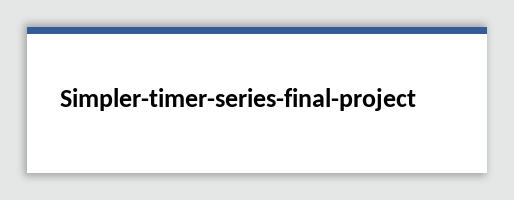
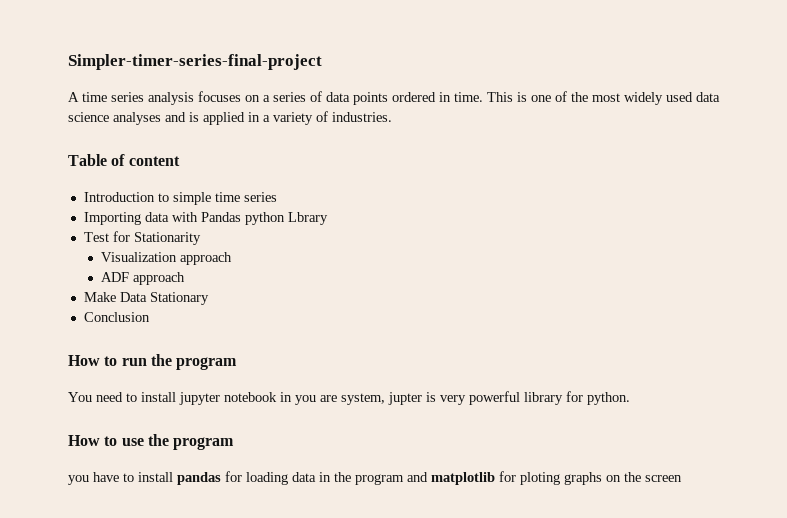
(416, 99) none -> [68,91,720,105] [68,111,392,125] [68,154,180,166] [83,192,277,205] [83,212,328,225] [83,231,201,245] [101,252,233,265] [101,272,186,285] [83,292,209,305] [83,312,150,322] [68,354,238,370] [68,391,630,405] [68,434,235,450] [68,471,682,485] // A time series analysis focuses on a series of data points ordered in time. This is one of the most widely used data science analyses and is applied in a variety of industries. // Table of content // Introduction to simple time series // Importing data with Pandas python Lbrary // Test for Stationarity // Visualization approach // ADF approach // Make Data Stationary // Conclusion // How to run the program // You need to install jupyter notebook in you are system, jupter is very powerful library for python. // How to use the program // you have to install pandas for loading data in the program and matplotlib for ploting graphs on the screen

